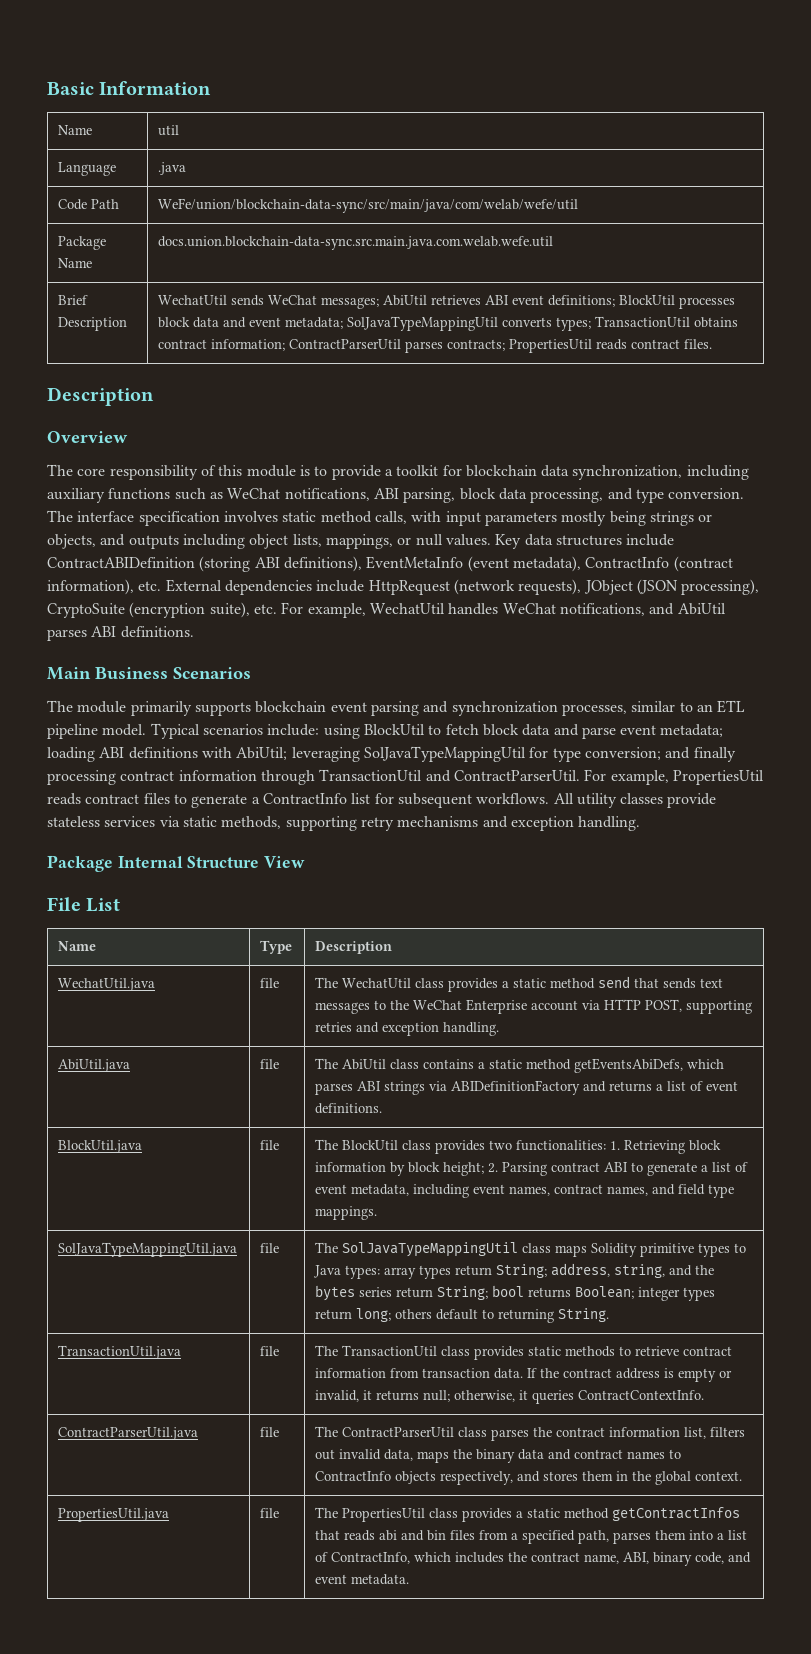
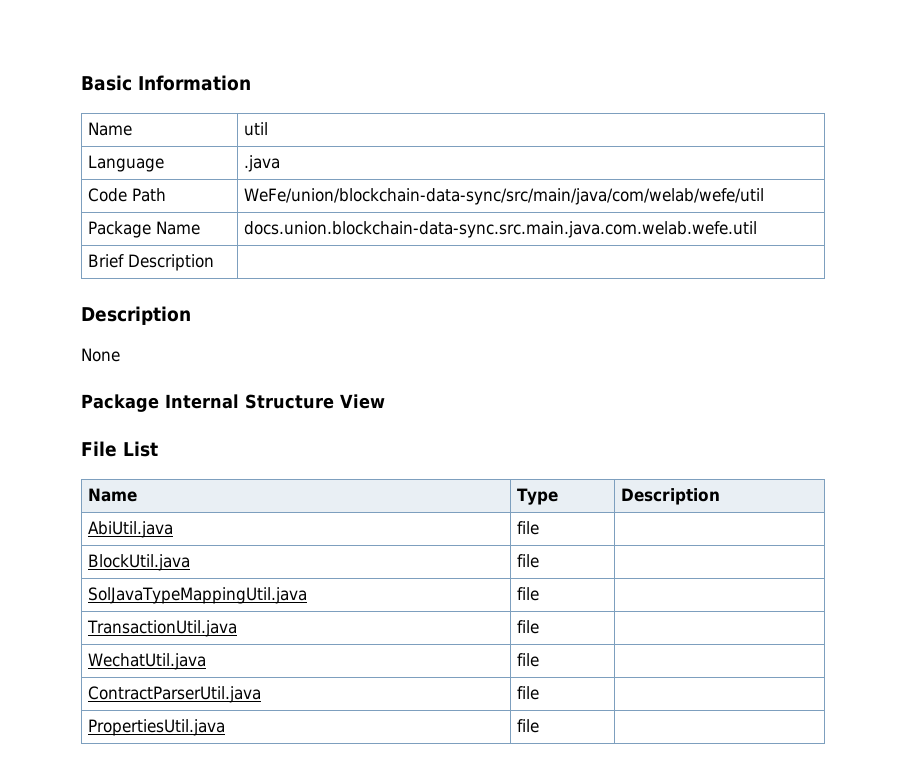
[158,295,736,309] [158,316,739,331] [158,339,713,353] [47,387,154,406] [47,431,128,443] [47,464,749,480] [47,488,745,503] [47,510,713,526] [47,534,675,549] [47,556,733,572] [47,579,760,595] [47,602,726,618] [47,626,194,641] [47,667,251,680] [47,700,746,716] [47,723,724,739] [47,746,736,762] [47,769,764,785] [47,793,717,808] [47,816,641,831] WechatUtil sends WeChat messages; AbiUtil retrieves ABI event definitions; BlockUtil processes block data and event metadata; SolJavaTypeMappingUtil converts types; TransactionUtil obtains contract information; ContractParserUtil parses contracts; PropertiesUtil reads contract files. // Description // Overview // The core responsibility of this module is to provide a toolkit for blockchain data synchronization, including auxiliary functions such as WeChat notifications, ABI parsing, block data processing, and type conversion. The interface specification involves static method calls, with input parameters mostly being strings or objects, and outputs including object lists, mappings, or null values. Key data structures include ContractABIDefinition (storing ABI definitions), EventMetaInfo (event metadata), ContractInfo (contract information), etc. External dependencies include HttpRequest (network requests), JObject (JSON processing), CryptoSuite (encryption suite), etc. For example, WechatUtil handles WeChat notifications, and AbiUtil parses ABI definitions. // Main Business Scenarios // The module primarily supports blockchain event parsing and synchronization processes, similar to an ETL pipeline model. Typical scenarios include: using BlockUtil to fetch block data and parse event metadata; loading ABI definitions with AbiUtil; leveraging SolJavaTypeMappingUtil for type conversion; and finally processing contract information through TransactionUtil and ContractParserUtil. For example, PropertiesUtil reads contract files to generate a ContractInfo list for subsequent workflows. All utility classes provide stateless services via static methods, supporting retry mechanisms and exception handling. -> [81,306,191,325] [81,348,120,362] // Description // None
[58,978,156,991] [260,978,280,988] [315,976,724,992] [315,999,753,1014] [315,1022,500,1036] [58,1059,131,1072] [260,1059,280,1069] [315,1058,725,1073] [315,1080,739,1095] [315,1103,383,1114] [58,1140,143,1153] [260,1140,280,1150] [315,1139,722,1154] [315,1162,749,1176] [315,1184,735,1198] [315,1206,378,1220] [58,1242,238,1257] [260,1243,280,1253] [315,1242,747,1257] [314,1263,715,1279] [315,1285,716,1301] [315,1308,610,1323] [58,1345,182,1359] [260,1346,280,1356] [315,1345,733,1360] [315,1368,733,1382] [315,1390,705,1404] [58,1427,199,1440] [260,1427,280,1437] [315,1426,746,1441] [315,1449,682,1463] [315,1471,743,1485] [58,1508,170,1522] [260,1508,280,1518] [315,1507,741,1522] [315,1530,748,1544] [315,1552,752,1566] [315,1574,410,1585] WechatUtil.java | file | The WechatUtil class provides a static method send that sends text messages to the WeChat Enterprise account via HTTP POST, supporting retries and exception handling. // AbiUtil.java | file | The AbiUtil class contains a static method getEventsAbiDefs, which parses ABI strings via ABIDefinitionFactory and returns a list of event definitions. // BlockUtil.java | file | The BlockUtil class provides two functionalities: 1. Retrieving block information by block height; 2. Parsing contract ABI to generate a list of event metadata, including event names, contract names, and field type mappings. // SolJavaTypeMappingUtil.java | file | The SolJavaTypeMappingUtil class maps Solidity primitive types to Java types: array types return String; address, string, and the bytes series return String; bool returns Boolean; integer types return long; others default to returning String. // TransactionUtil.java | file | The TransactionUtil class provides static methods to retrieve contract information from transaction data. If the contract address is empty or invalid, it returns null; otherwise, it queries ContractContextInfo. // ContractParserUtil.java | file | The ContractParserUtil class parses the contract information list, filters out invalid data, maps the binary data and contract names to ContractInfo objects respectively, and stores them in the global context. // PropertiesUtil.java | file | The PropertiesUtil class provides a static method getContractInfos that reads abi and bin files from a specified path, parses them into a list of ContractInfo, which includes the contract name, ABI, binary code, and event metadata. -> [88,521,174,538] [517,521,540,535] [88,554,191,571] [517,554,540,568] [88,587,308,604] [517,587,540,601] [87,620,238,637] [517,620,540,634] [88,653,207,670] [517,653,540,667] [88,686,262,703] [517,686,540,700] [88,719,226,736] [517,719,540,733] AbiUtil.java | file | // BlockUtil.java | file | // SolJavaTypeMappingUtil.java | file | // TransactionUtil.java | file | // WechatUtil.java | file | // ContractParserUtil.java | file | // PropertiesUtil.java | file |

